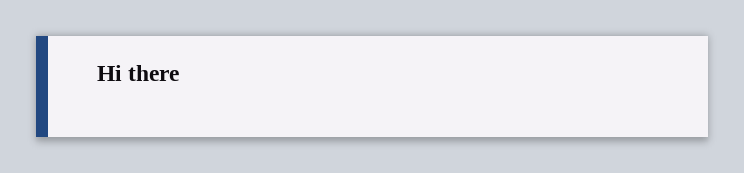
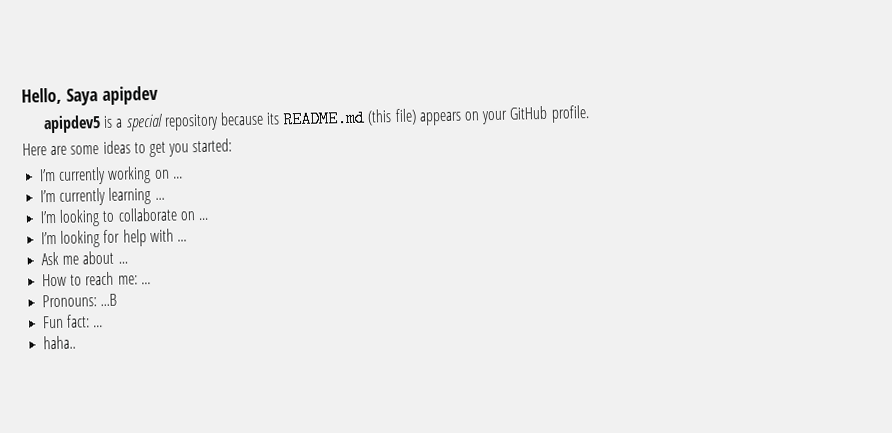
[97,65,180,81] Hi there -> [21,85,159,106] [42,105,590,134] [22,138,233,158] [39,166,183,185] [40,187,165,206] [40,207,209,227] [41,228,187,248] [41,250,128,266] [42,271,151,287] [42,293,118,308] [42,314,104,329] [43,335,77,350] Hello, Saya apipdev // apipdev5 is a special repository because its README.md (this file) appears on your GitHub profile. // Here are some ideas to get you started: // I’m currently working on ... // I’m currently learning ... // I’m looking to collaborate on ... // I’m looking for help with ... // Ask me about ... // How to reach me: ... // Pronouns: ...B // Fun fact: ... // haha..

